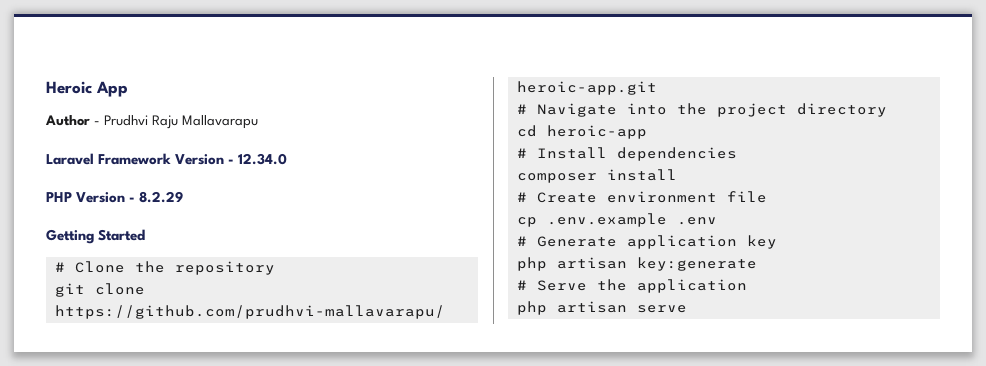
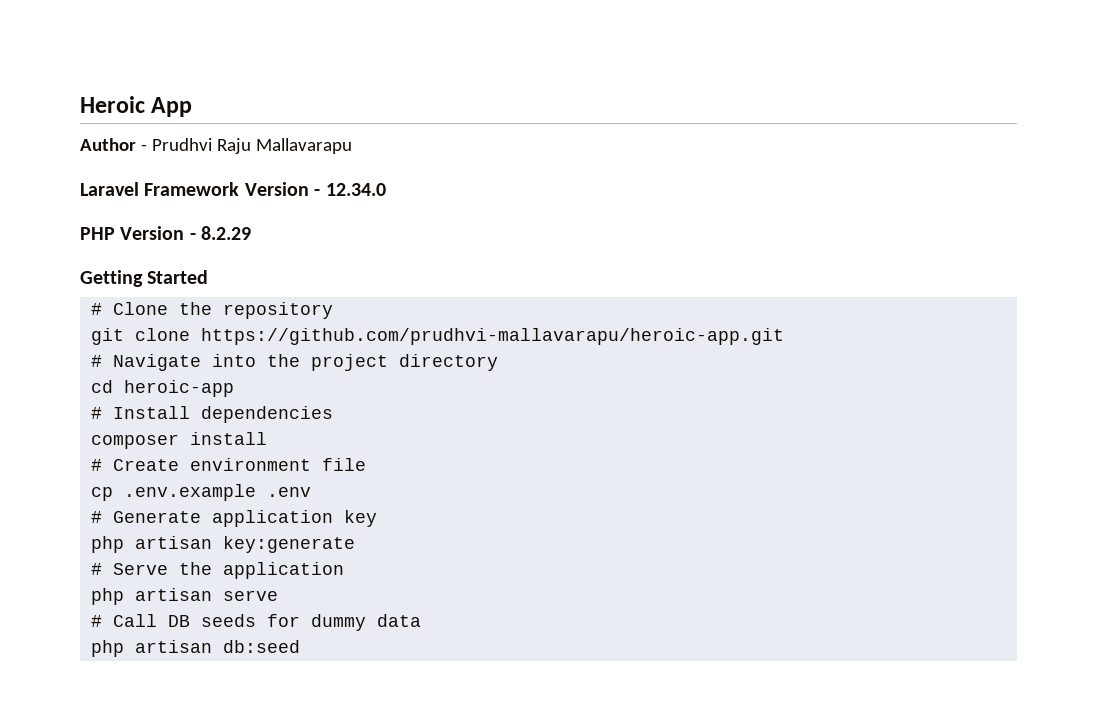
(687, 309) none -> [91,614,422,631] [91,640,301,657] // # Call DB seeds for dummy data // php artisan db:seed

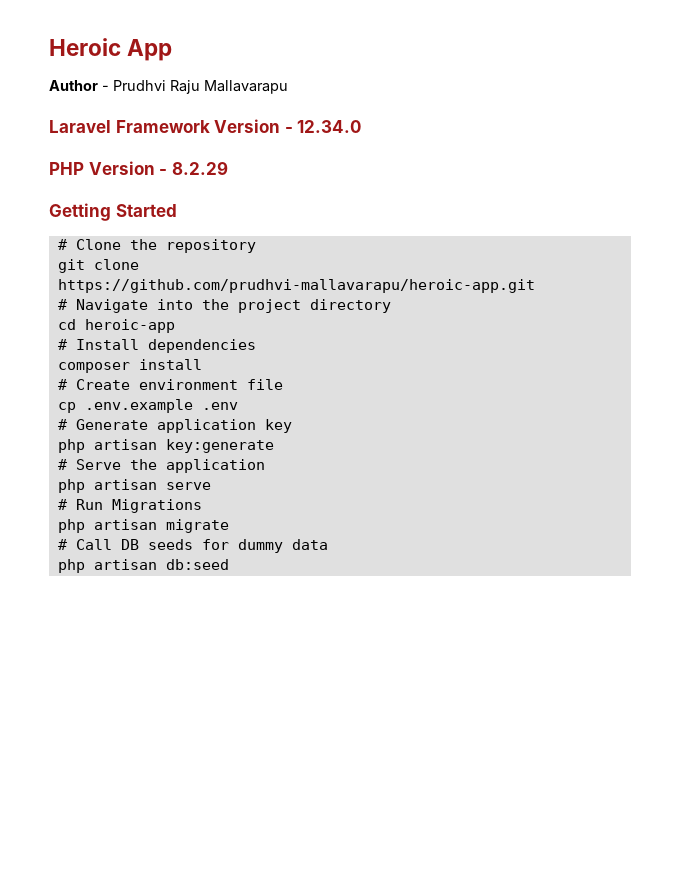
(279, 595) none -> [57,499,202,513] [57,519,229,533] // # Run Migrations // php artisan migrate

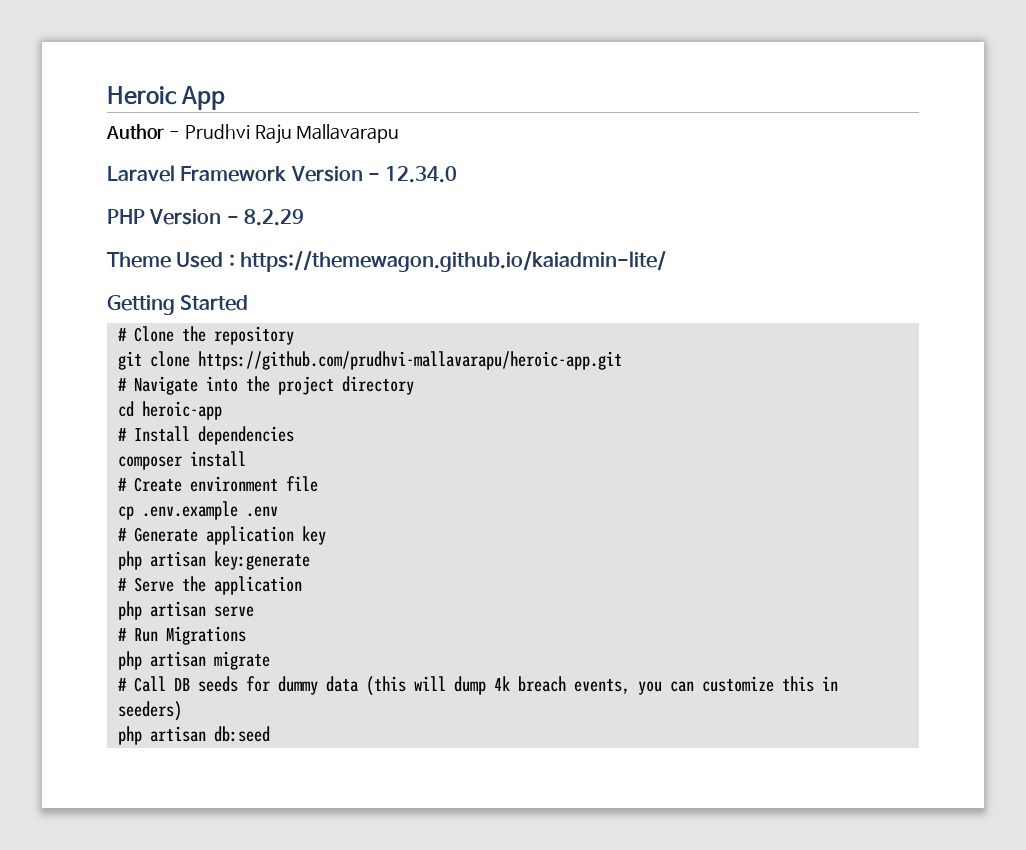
(228, 168) none -> [107,251,666,272] // Theme Used : https://themewagon.github.io/kaiadmin-lite/
(328, 544) none -> [365,676,838,696] [117,701,182,721] (this will dump 4k breach events, you can customize this in seeders)

